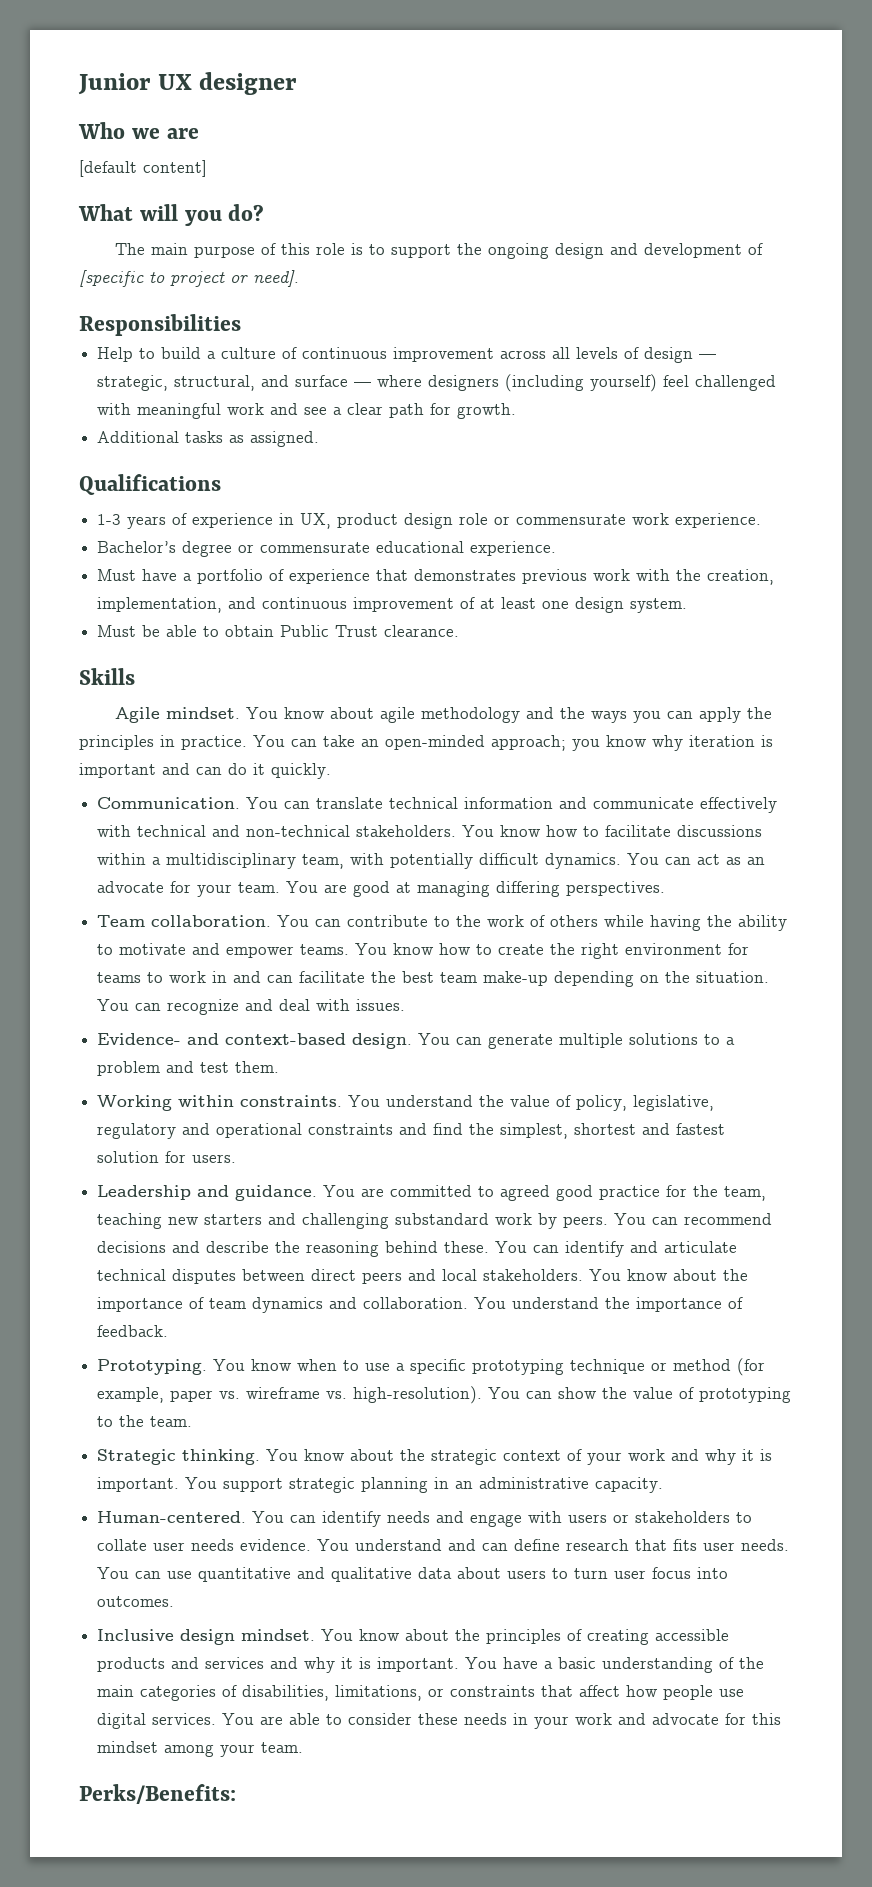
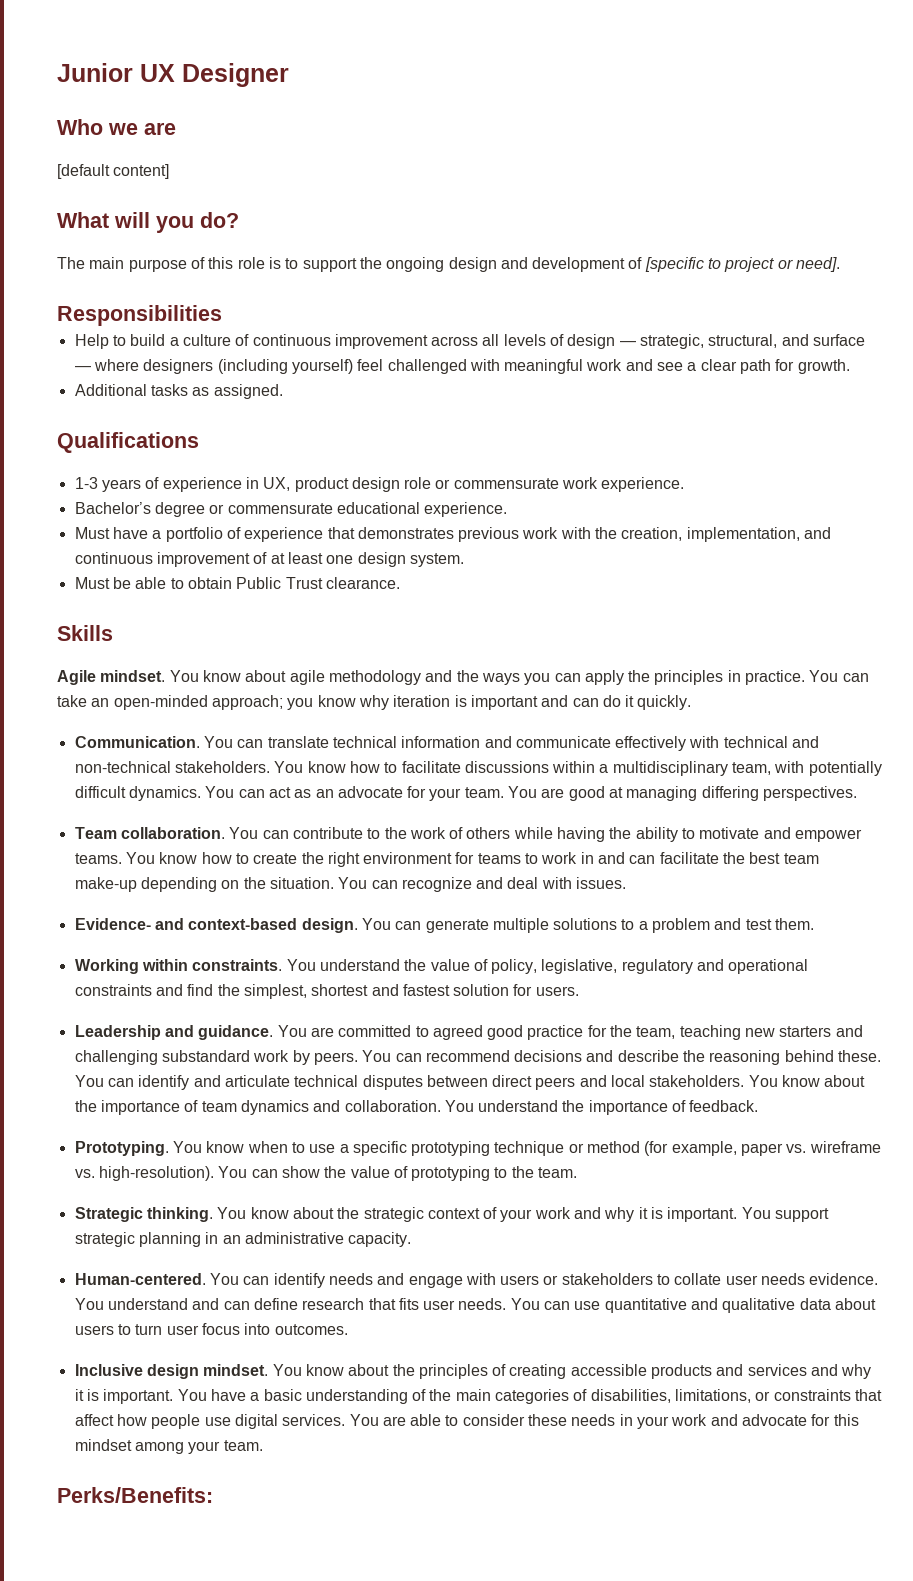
[199,72,298,95] designer -> [182,63,289,87] Designer

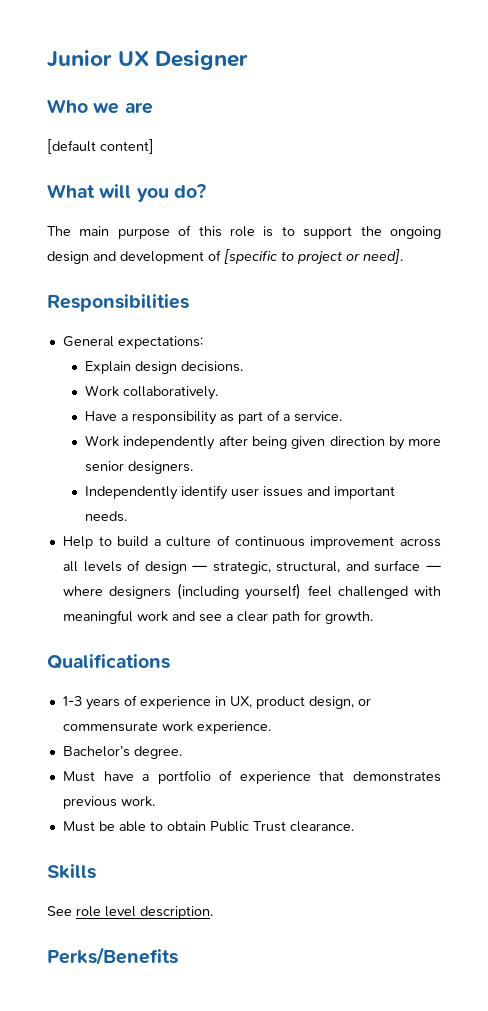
(222, 315) none -> [62,336,203,349] [85,361,244,374] [85,385,219,400] [85,410,343,425] [85,435,441,450] [85,461,194,474] [85,485,396,500] [85,511,128,522] // General expectations: // Explain design decisions. // Work collaboratively. // Have a responsibility as part of a service. // Work independently after being given direction by more senior designers. // Independently identify user issues and important needs.
[74,384,283,399] // Additional tasks as assigned. -> (373, 617) none
[351,477,432,492] design role -> [308,696,354,709] design,
[154,502,508,517] degree or commensurate educational experience. -> [133,746,182,759] degree.
[522,527,832,542] [74,552,464,567] work with the creation, implementation, and continuous improvement of at least one design system. -> [120,796,155,807] work.
[57,670,869,685] [57,695,692,710] [74,736,820,751] [74,761,882,776] [74,786,858,801] [74,827,863,842] [74,852,819,867] [74,877,627,892] [74,918,815,933] [74,959,809,974] [74,984,579,999] [74,1025,863,1040] [74,1050,882,1065] [74,1075,866,1090] [74,1100,759,1115] [74,1141,881,1156] [74,1166,578,1181] [74,1207,830,1222] [74,1232,412,1247] [74,1273,879,1288] [74,1298,877,1313] [74,1323,348,1335] [74,1364,872,1379] [74,1389,883,1404] [74,1414,859,1429] [74,1439,263,1454] [57,1487,213,1503] Agile mindset. You know about agile methodology and the ways you can apply the principles in practice. You can take an open-minded approach; you know why iteration is important and can do it quickly. // Communication. You can translate technical information and communicate effectively with technical and non-technical stakeholders. You know how to facilitate discussions within a multidisciplinary team, with potentially difficult dynamics. You can act as an advocate for your team. You are good at managing differing perspectives. // Team collaboration. You can contribute to the work of others while having the ability to motivate and empower teams. You know how to create the right environment for teams to work in and can facilitate the best team make-up depending on the situation. You can recognize and deal with issues. // Evidence- and context-based design. You can generate multiple solutions to a problem and test them. // Working within constraints. You understand the value of policy, legislative, regulatory and operational constraints and find the simplest, shortest and fastest solution for users. // Leadership and guidance. You are committed to agreed good practice for the team, teaching new starters and challenging substandard work by peers. You can recommend decisions and describe the reasoning behind these. You can identify and articulate technical disputes between direct peers and local stakeholders. You know about the importance of team dynamics and collaboration. You understand the importance of feedback. // Prototyping. You know when to use a specific prototyping technique or method (for example, paper vs. wireframe vs. high-resolution). You can show the value of prototyping to the team. // Strategic thinking. You know about the strategic context of your work and why it is important. You support strategic planning in an administrative capacity. // Human-centered. You can identify needs and engage with users or stakeholders to collate user needs evidence. You understand and can define research that fits user needs. You can use quantitative and qualitative data about users to turn user focus into outcomes. // Inclusive design mindset. You know about the principles of creating accessible products and services and why it is important. You have a basic understanding of the main categories of disabilities, limitations, or constraints that affect how people use digital services. You are able to consider these needs in your work and advocate for this mindset among your team. // Perks/Benefits: -> [47,906,213,919] [47,947,178,965] See role level description. // Perks/Benefits

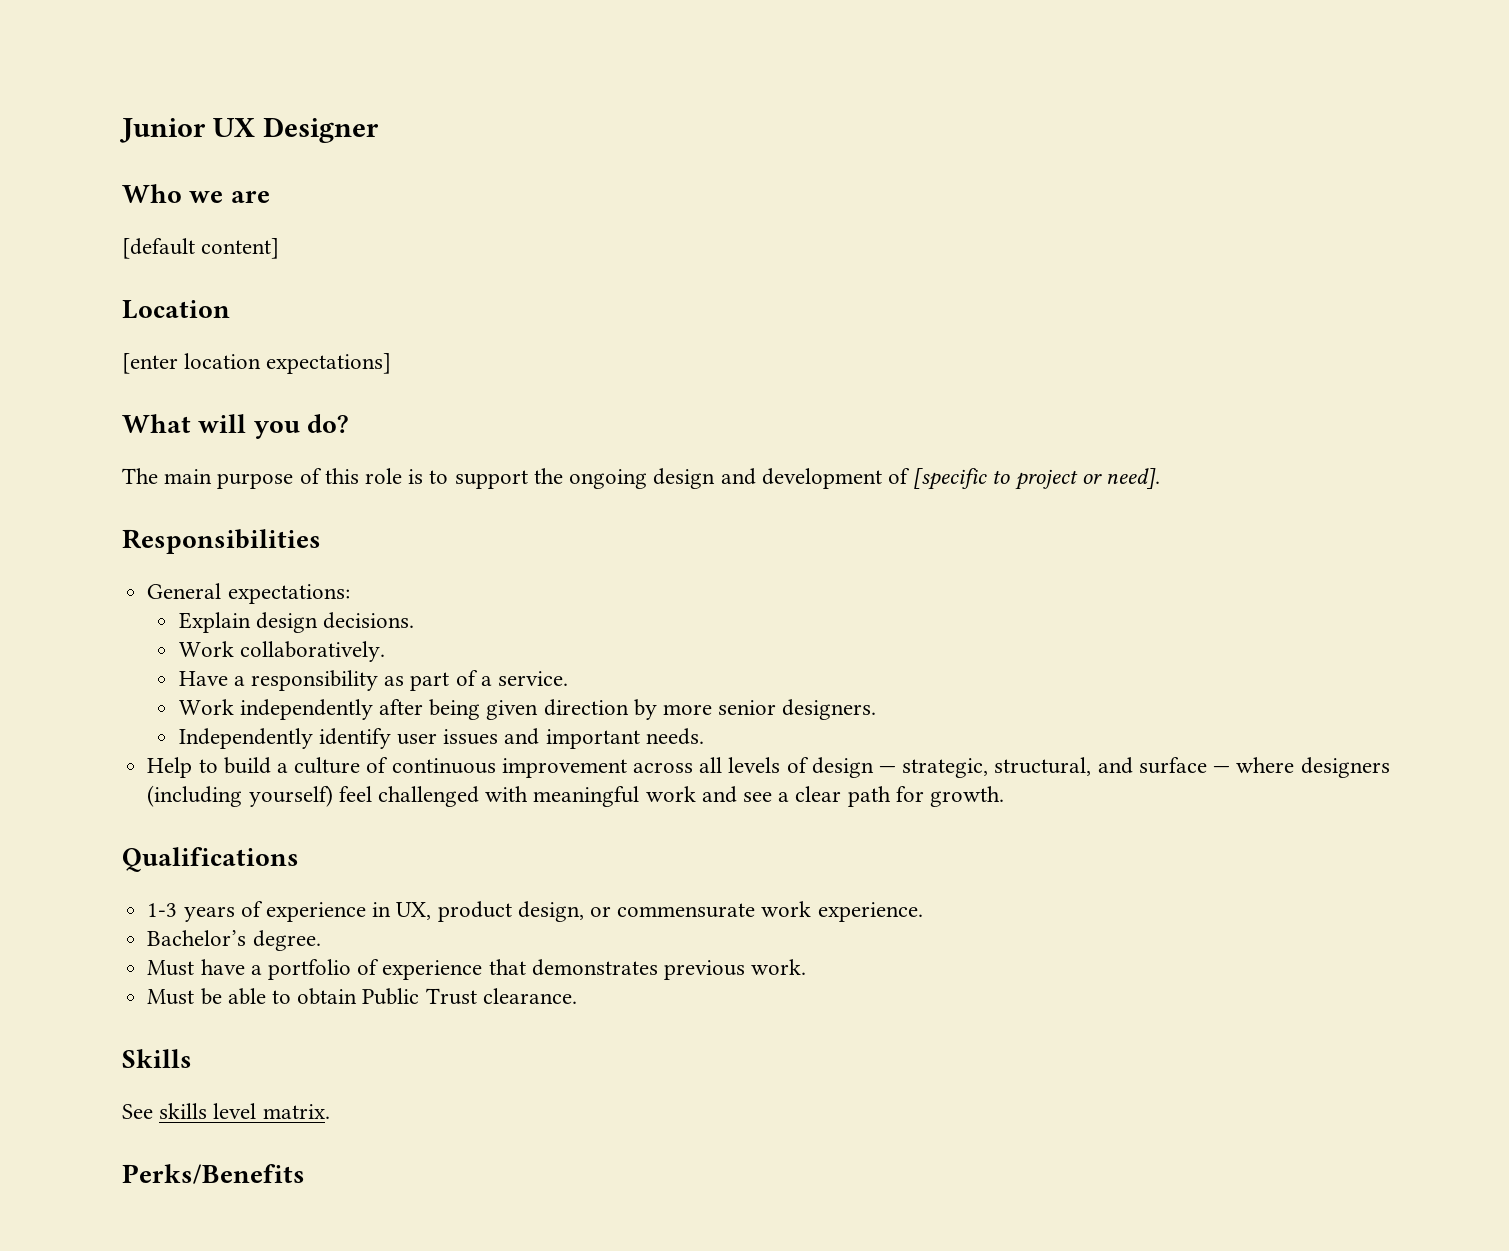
(154, 146) none -> [122,300,230,319] [122,353,392,374] // Location // [enter location expectations]
[76,906,213,919] role level description. -> [159,1103,330,1119] skills level matrix.

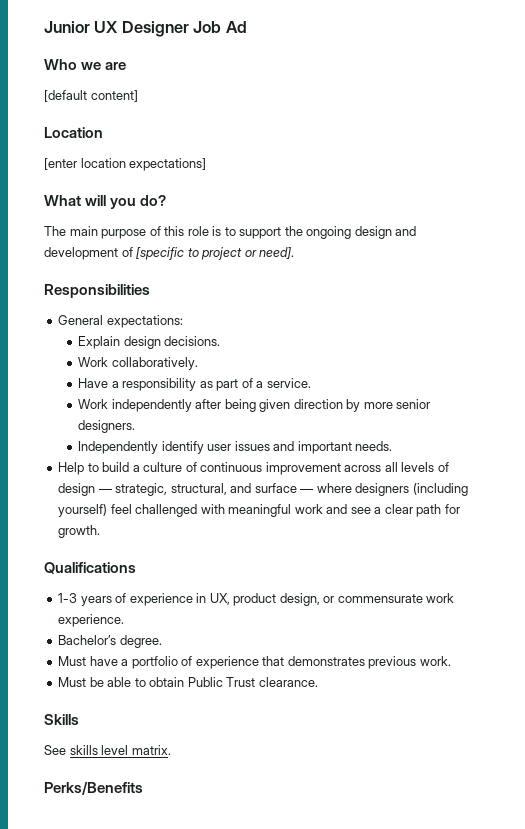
(379, 130) none -> [193,21,247,33] Job Ad

